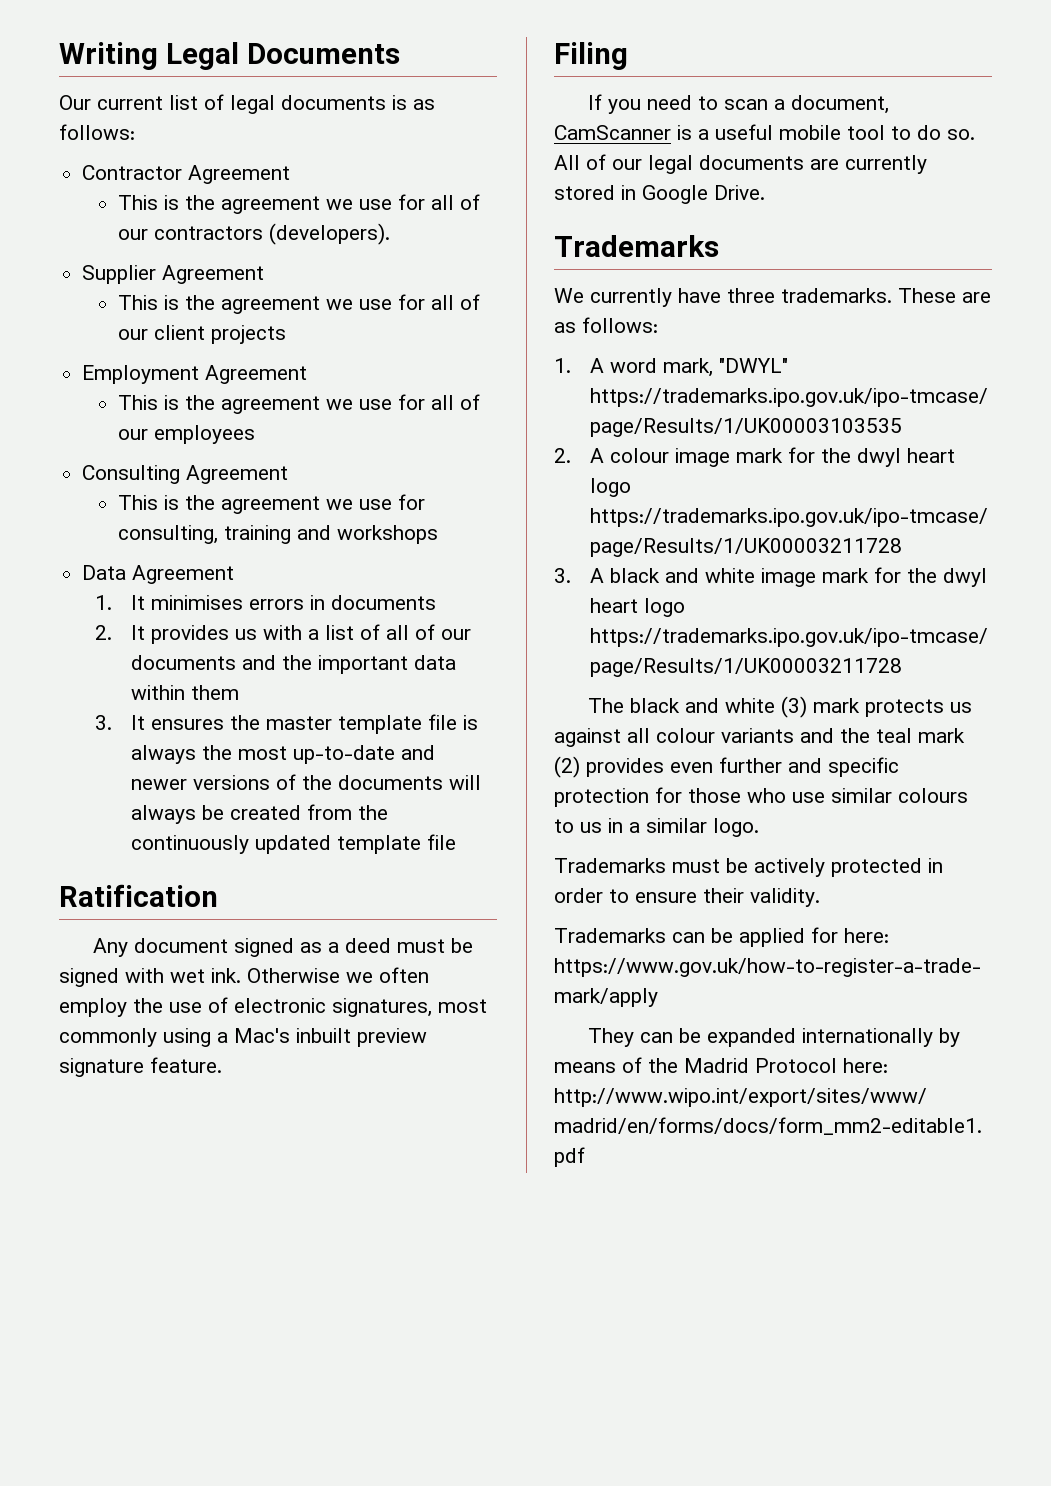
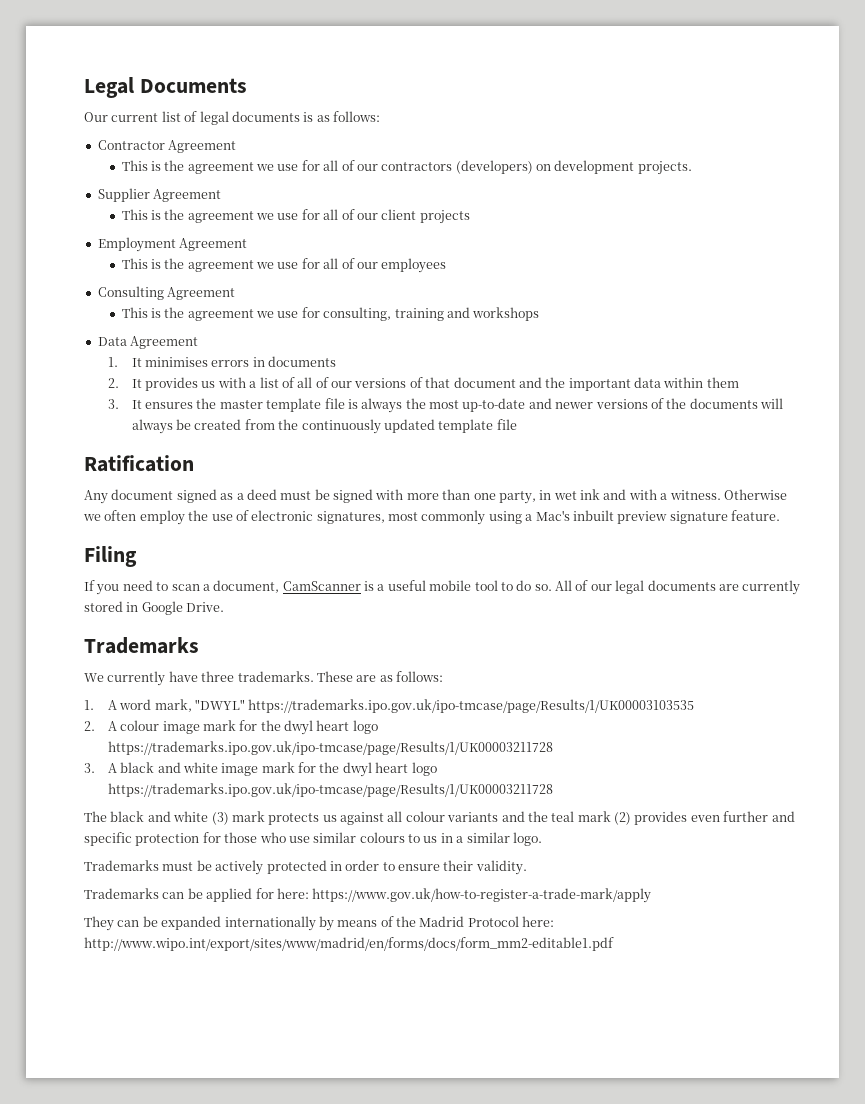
[59,42,158,70] Writing -> (84, 87) none
[269,223,391,245] (developers). -> [455,160,692,175] (developers) on development projects.
[131,655,237,670] documents -> [354,377,516,388] versions of that document
[170,968,241,983] wet ink. -> [406,489,721,504] more than one party, in wet ink and with a witness.

